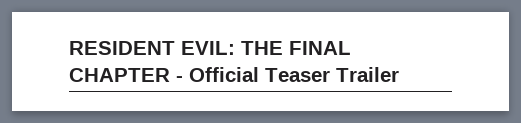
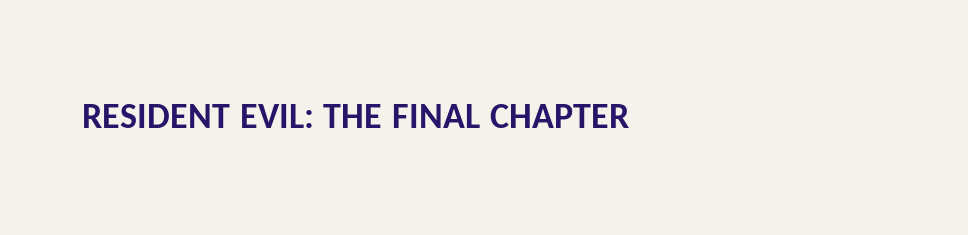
[176,67,399,82] - Official Teaser Trailer -> (629, 116) none

